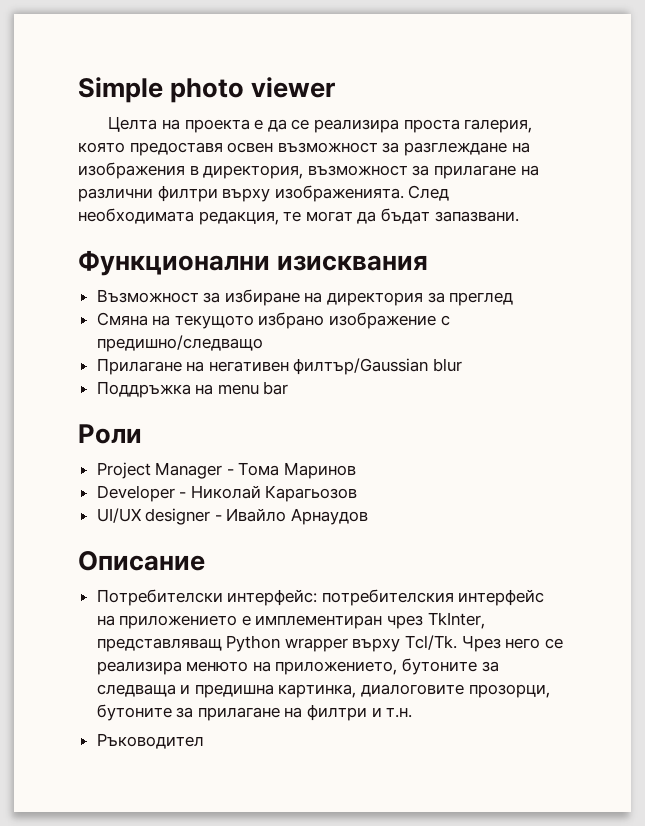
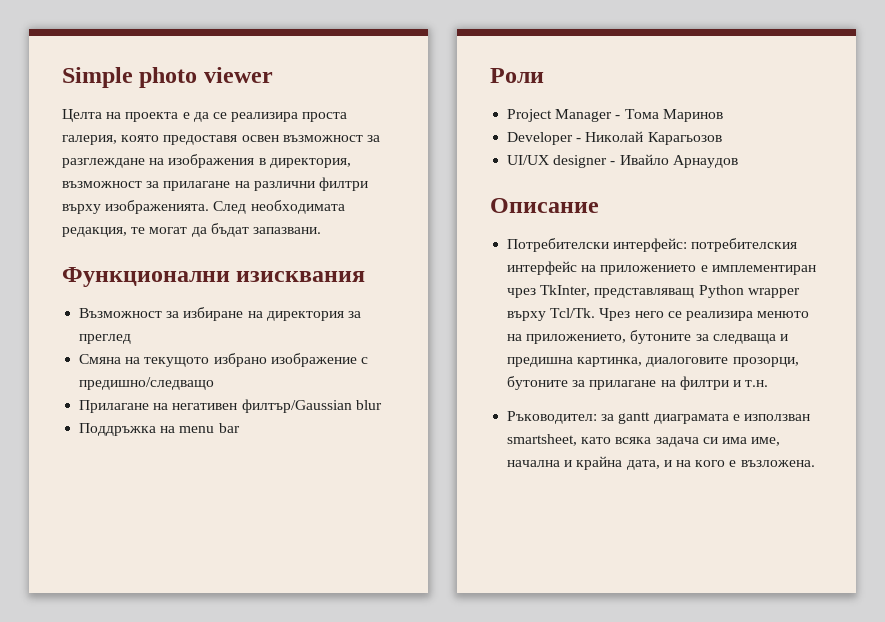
[96,733,204,749] Ръководител -> [507,411,810,424] [507,434,781,447] [507,456,815,470] Ръководител: за gantt диаграмата е използван smartsheet, като всяка задача си има име, начална и крайна дата, и на кого е възложена.

